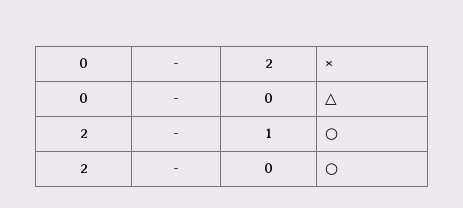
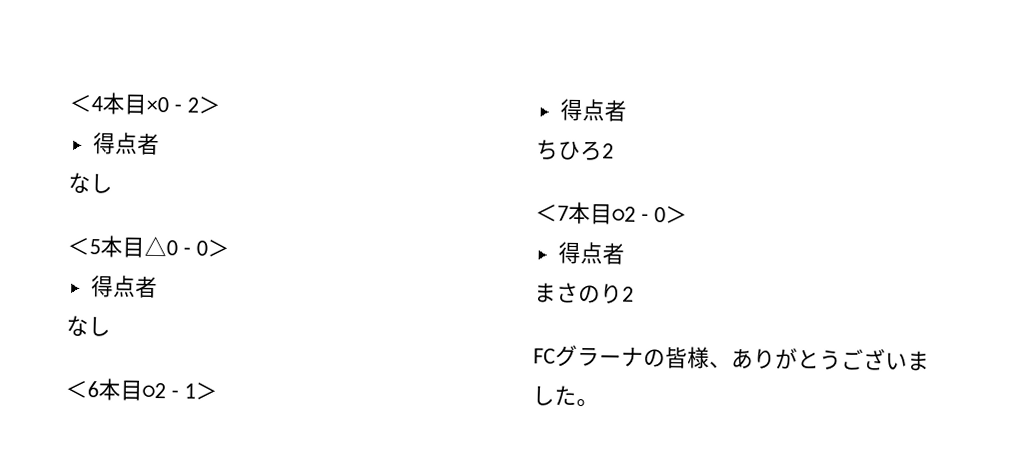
[79,58,88,68] [173,63,180,68] [264,59,273,68] [325,61,334,68] [79,93,88,103] [173,98,180,103] [264,93,273,103] [325,93,338,105] [79,129,88,138] [173,133,180,138] [265,128,272,138] [325,128,339,140] [79,164,88,173] [173,168,180,173] [264,163,273,173] [325,163,339,175] 0 | - | 2 | × // 0 | - | 0 | △ // 2 | - | 1 | ○ // 2 | - | 0 | ○ -> [69,92,221,115] [92,132,160,156] [68,172,113,194] [67,235,230,258] [90,275,158,299] [66,315,111,337] [65,378,218,401] [559,98,627,122] [536,139,614,162] [535,201,688,225] [557,241,625,265] [534,282,634,304] [533,344,930,371] [532,385,599,408] ＜4本目×0 - 2＞ // 得点者 // なし // ＜5本目△0 - 0＞ // 得点者 // なし // ＜6本目○2 - 1＞ // 得点者 // ちひろ2 // ＜7本目○2 - 0＞ // 得点者 // まさのり2 // FCグラーナの皆様、ありがとうございました。

